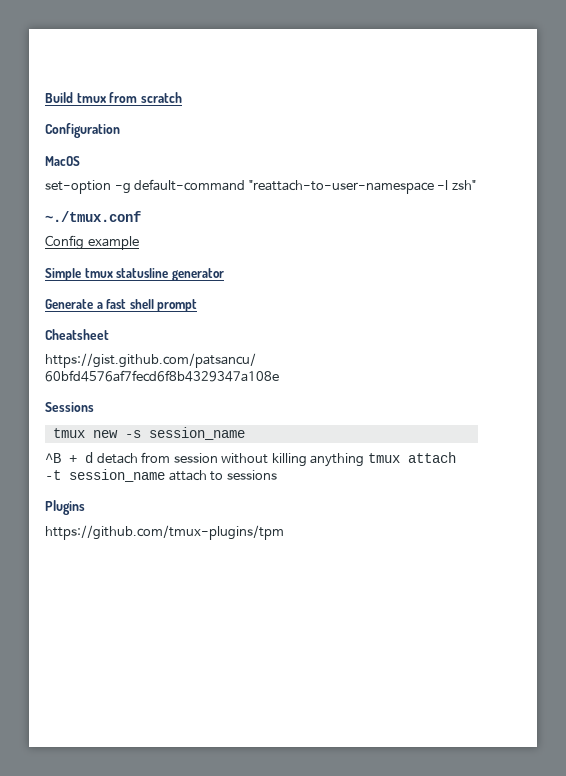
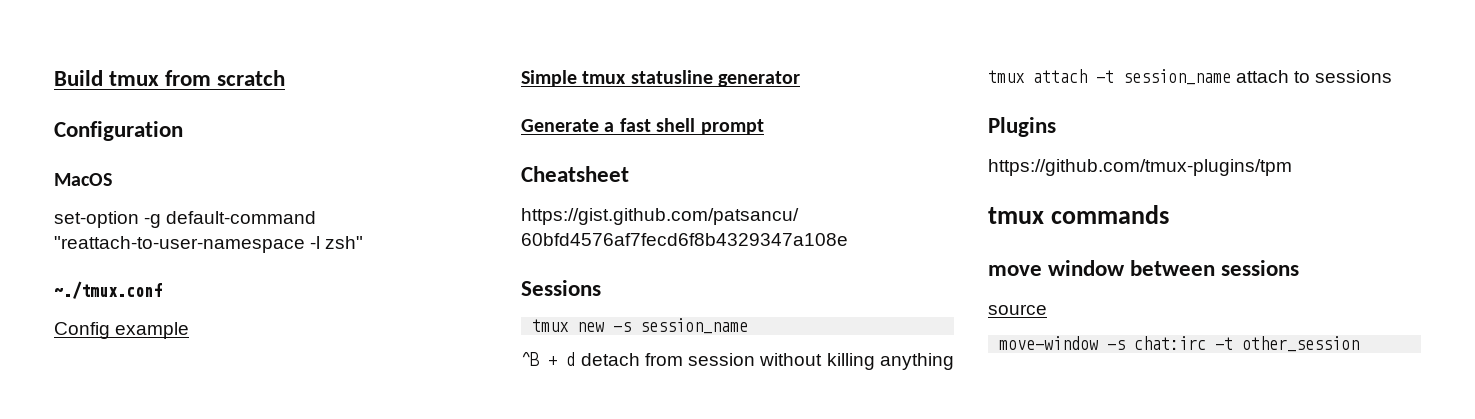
(284, 532) none -> [988,205,1169,224] [988,260,1300,276] [988,304,1047,315] [999,336,1360,352] // tmux commands // move window between sessions // source // move-window -s chat:irc -t other_session

